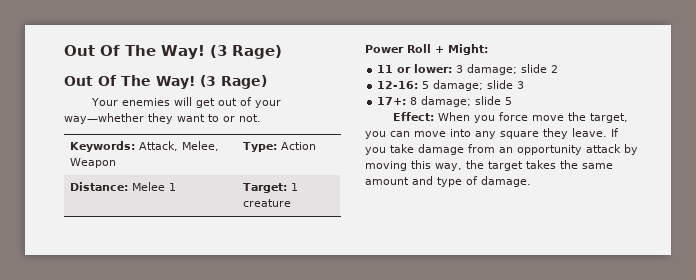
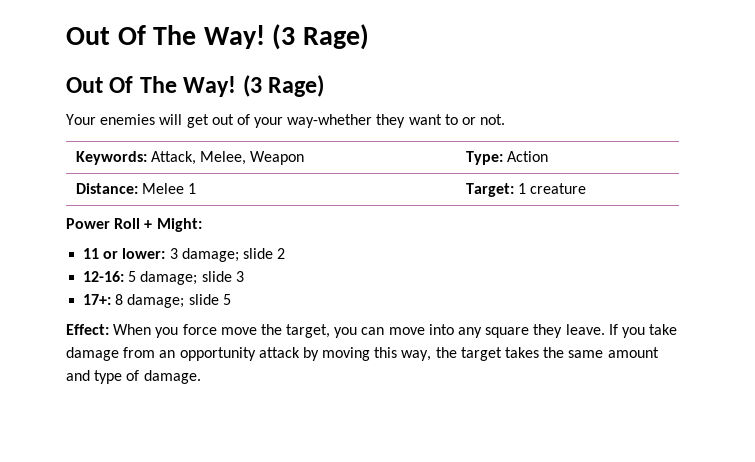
[64,113,144,124] way—whether -> [287,114,373,128] way-whether

